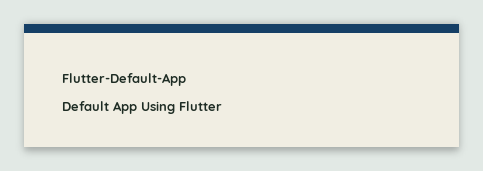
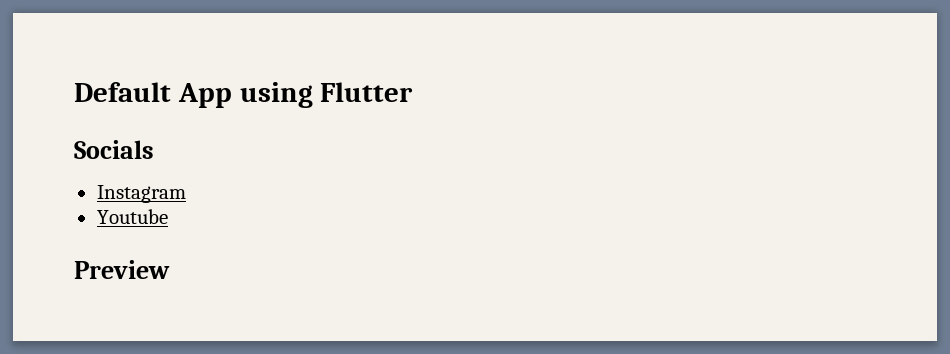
[62,73,186,86] Flutter-Default-App // -> (74, 92) none
[141,101,175,114] Using -> [239,82,313,108] using
(222, 106) none -> [74,140,154,159] [96,185,186,203] [96,209,168,224] [74,260,170,279] // Socials // Instagram // Youtube // Preview

